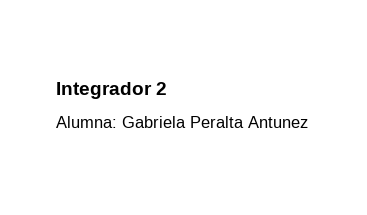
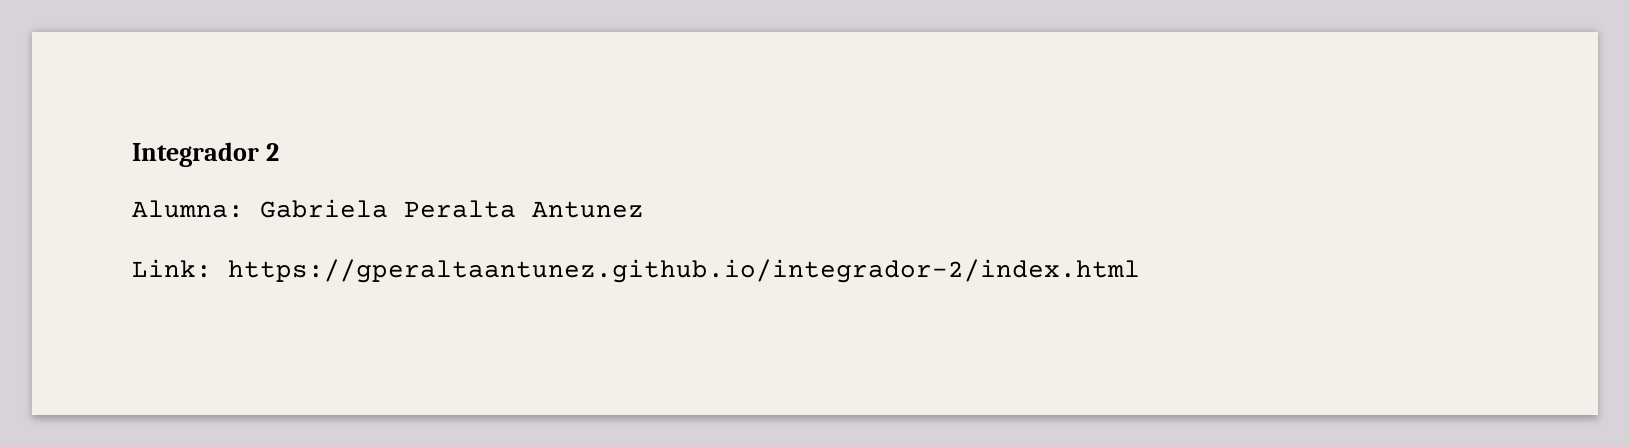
(308, 122) none -> [132,259,1140,283] // Link: https://gperaltaantunez.github.io/integrador-2/index.html

